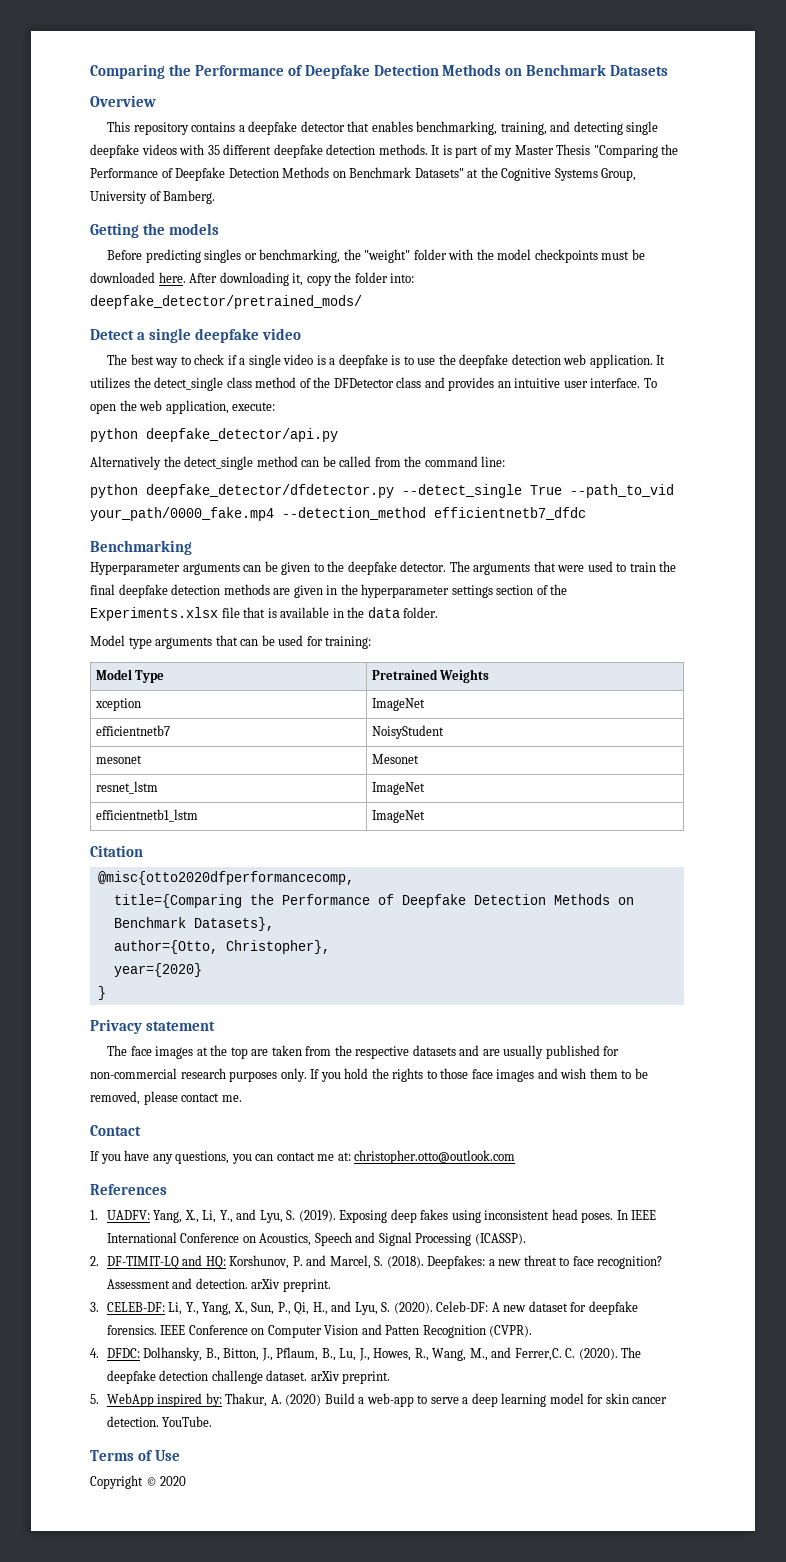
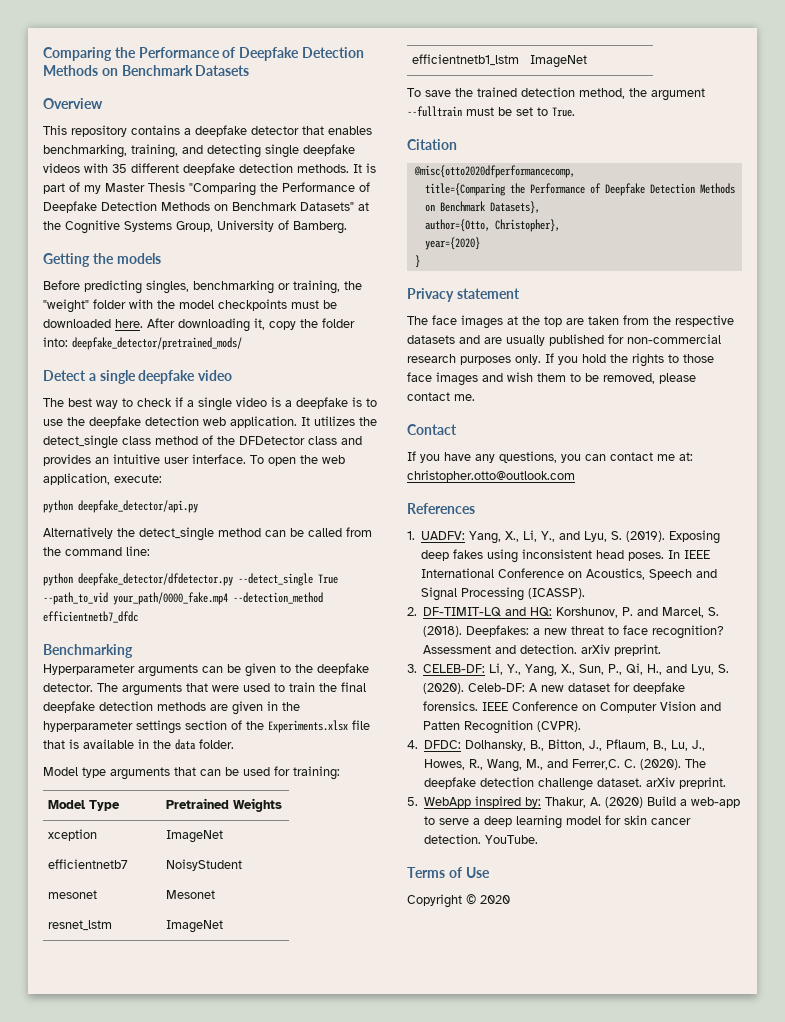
[204,249,341,263] singles or benchmarking, -> [146,280,340,294] singles, benchmarking or training,
(425, 816) none -> [407,87,705,101] [407,106,575,117] // To save the trained detection method, the argument --fulltrain must be set to True.

